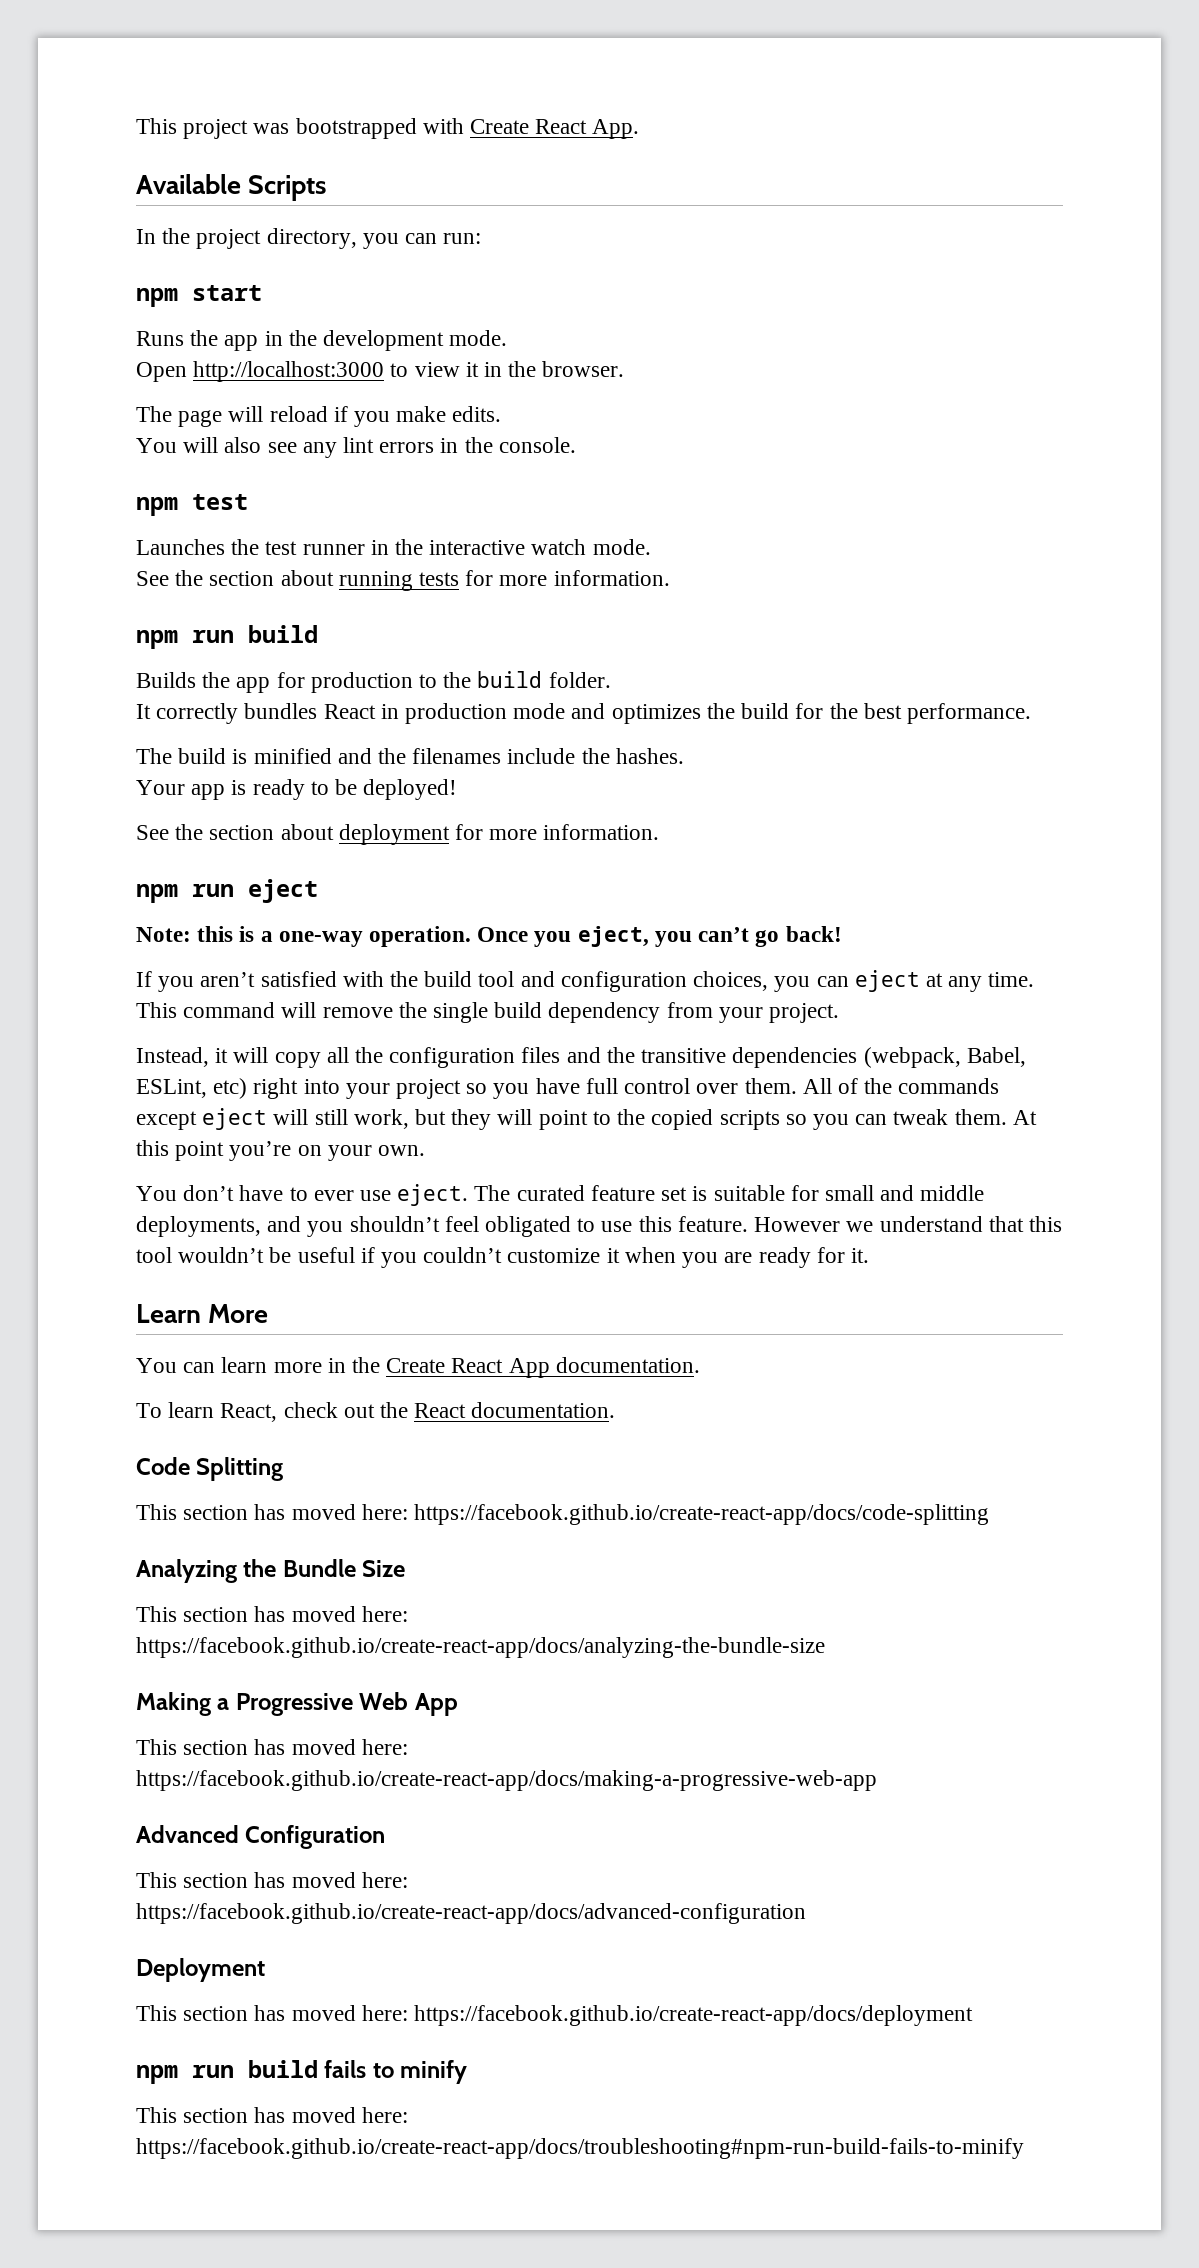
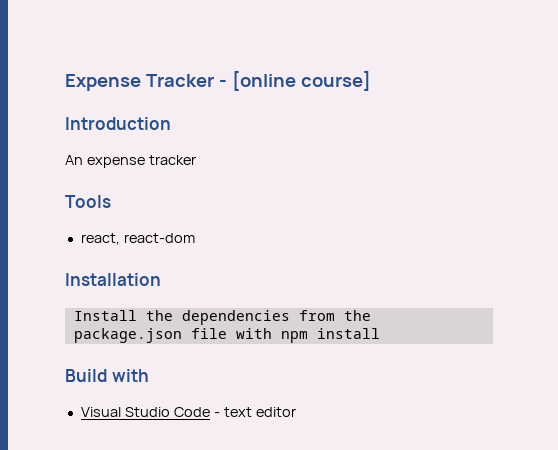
[136,118,640,139] [136,174,327,201] [136,228,482,249] [136,285,262,307] [136,330,508,351] [136,361,625,382] [136,406,502,427] [136,437,576,458] [136,494,248,516] [136,539,651,555] [136,570,670,591] [136,625,318,649] [136,671,611,693] [136,703,1031,724] [136,748,684,764] [136,779,458,800] [136,824,660,845] [136,879,318,903] [136,926,842,947] [136,970,1035,992] [136,1002,840,1023] [136,1047,1026,1068] [136,1078,1000,1099] [136,1108,1037,1130] [136,1140,426,1161] [136,1184,985,1206] [136,1216,1062,1237] [136,1247,869,1268] [136,1304,269,1323] [136,1357,700,1378] [136,1402,616,1422] [136,1457,284,1481] [136,1504,990,1525] [136,1559,406,1583] [136,1606,408,1622] [136,1637,825,1658] [136,1692,458,1716] [136,1739,408,1755] [136,1770,877,1791] [136,1825,386,1849] [136,1872,408,1888] [136,1903,806,1924] [136,1958,265,1982] [136,2005,974,2026] [136,2060,468,2084] [136,2107,408,2123] [136,2138,1024,2159] This project was bootstrapped with Create React App. // Available Scripts // In the project directory, you can run: // npm start // Runs the app in the development mode. // Open http://localhost:3000 to view it in the browser. // The page will reload if you make edits. // You will also see any lint errors in the console. // npm test // Launches the test runner in the interactive watch mode. // See the section about running tests for more information. // npm run build // Builds the app for production to the build folder. // It correctly bundles React in production mode and optimizes the build for the best performance. // The build is minified and the filenames include the hashes. // Your app is ready to be deployed! // See the section about deployment for more information. // npm run eject // Note: this is a one-way operation. Once you eject, you can’t go back! // If you aren’t satisfied with the build tool and configuration choices, you can eject at any time. This command will remove the single build dependency from your project. // Instead, it will copy all the configuration files and the transitive dependencies (webpack, Babel, ESLint, etc) right into your project so you have full control over them. All of the commands except eject will still work, but they will point to the copied scripts so you can tweak them. At this point you’re on your own. // You don’t have to ever use eject. The curated feature set is suitable for small and middle deployments, and you shouldn’t feel obligated to use this feature. However we understand that this tool wouldn’t be useful if you couldn’t customize it when you are ready for it. // Learn More // You can learn more in the Create React App documentation. // To learn React, check out the React documentation. // Code Splitting // This section has moved here: https://facebook.github.io/create-react-app/docs/code-splitting // Analyzing the Bundle Size // This section has moved here: https://facebook.github.io/create-react-app/docs/analyzing-the-bundle-size // Making a Progressive Web App // This section has moved here: https://facebook.github.io/create-react-app/docs/making-a-progressive-web-app // Advanced Configuration // This section has moved here: https://facebook.github.io/create-react-app/docs/advanced-configuration // Deployment // This section has moved here: https://facebook.github.io/create-react-app/docs/deployment // npm run build fails to minify // This section has moved here: https://facebook.github.io/create-react-app/docs/troubleshooting#npm-run-build-fails-to-minify -> [65,70,371,91] [65,117,171,130] [65,155,196,168] [65,195,111,208] [80,233,195,245] [65,273,161,286] [73,310,371,325] [73,328,380,343] [65,369,149,382] [80,407,296,417] Expense Tracker - [online course] // Introduction // An expense tracker // Tools // react, react-dom // Installation // Install the dependencies from the package.json file with npm install // Build with // Visual Studio Code - text editor

